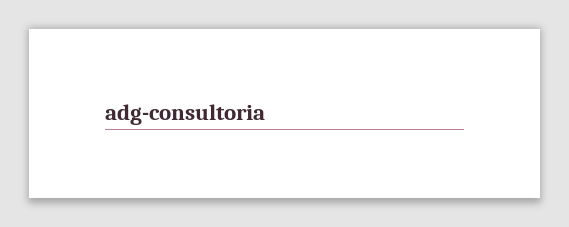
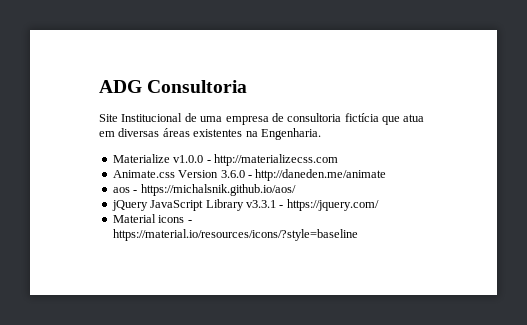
[105,104,265,125] adg-consultoria -> [99,80,248,93] [99,113,425,125] [99,128,321,140] [112,154,338,166] [112,169,387,181] [112,184,296,196] [111,199,379,211] [112,214,192,223] [112,229,358,241] ADG Consultoria // Site Institucional de uma empresa de consultoria fictícia que atua em diversas áreas existentes na Engenharia. // Materialize v1.0.0 - http://materializecss.com // Animate.css Version 3.6.0 - http://daneden.me/animate // aos - https://michalsnik.github.io/aos/ // jQuery JavaScript Library v3.3.1 - https://jquery.com/ // Material icons - https://material.io/resources/icons/?style=baseline

